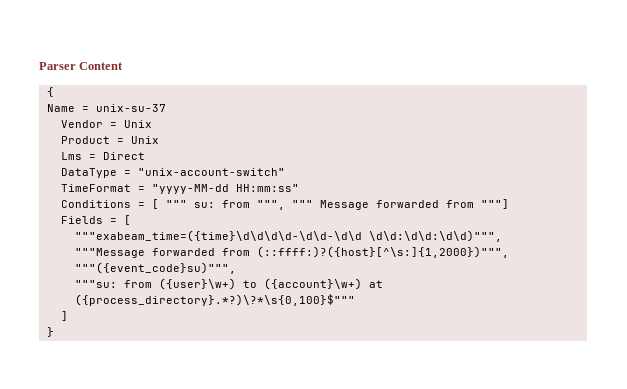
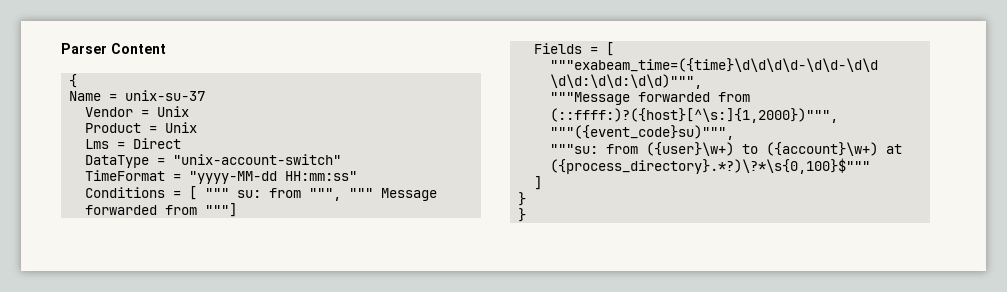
(54, 332) none -> [518,208,527,222] // }

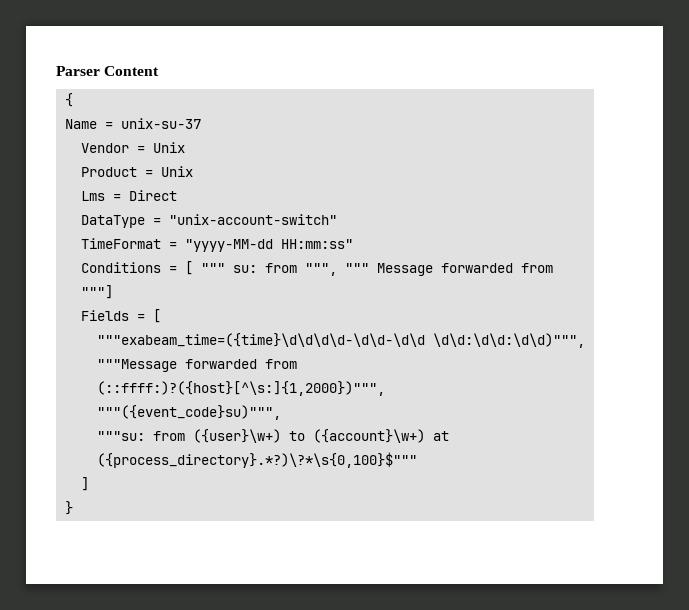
[518,208,527,222] // } -> (73, 508) none

